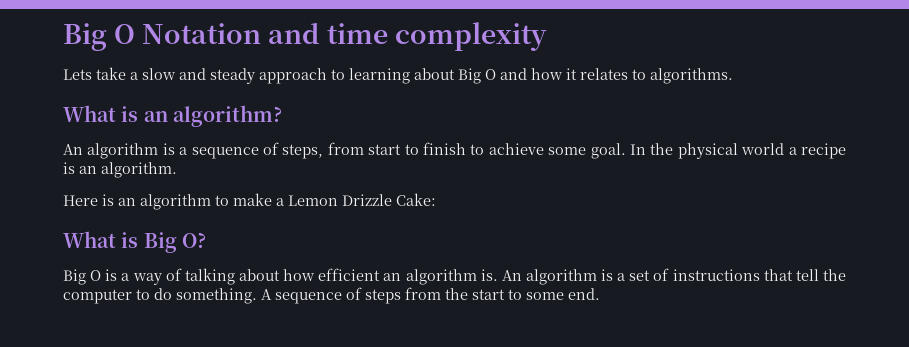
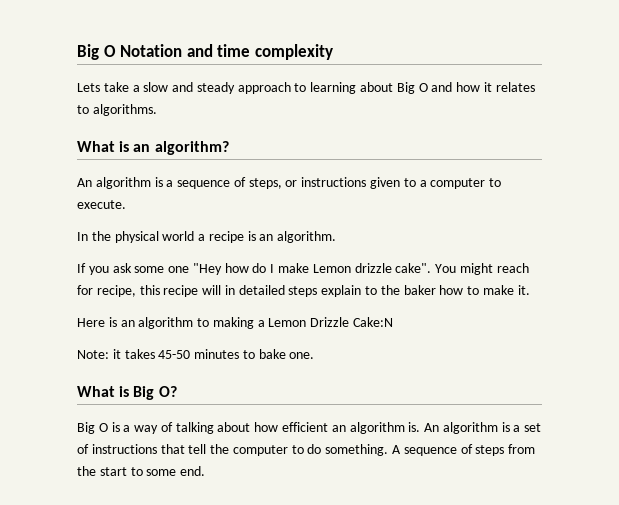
[327,142,626,159] from start to finish to achieve some goal. -> [285,177,502,189] [77,200,126,209] or instructions given to a computer to execute. //
(177, 170) none -> [77,263,529,275] [77,285,530,297] // If you ask some one "Hey how do I make Lemon drizzle cake". You might reach for recipe, this recipe will in detailed steps explain to the baker how to make it.
[233,193,272,206] make -> [212,317,254,329] making
[396,193,436,206] Cake: -> [353,317,394,327] [77,349,315,359] Cake:N // Note: it takes 45-50 minutes to bake one.

